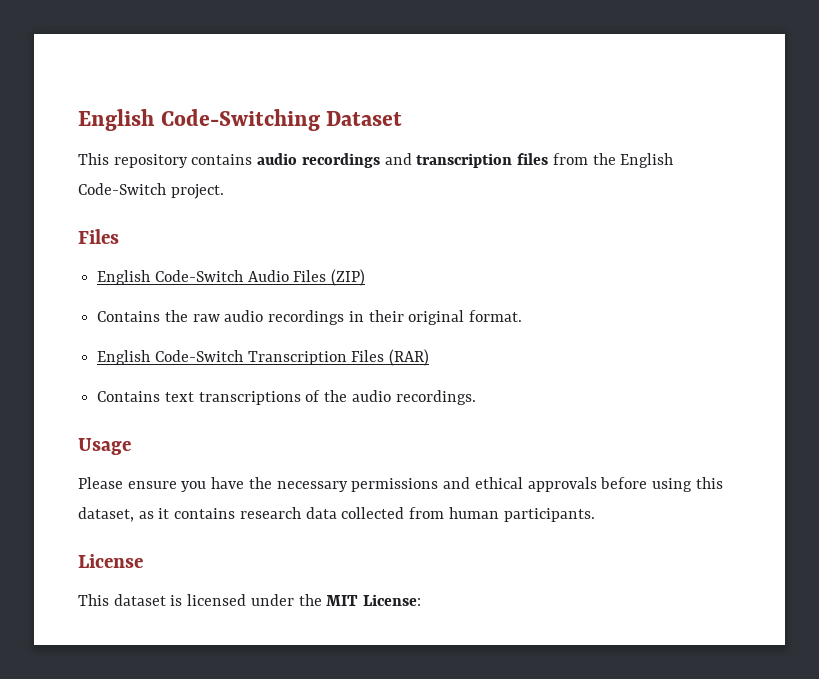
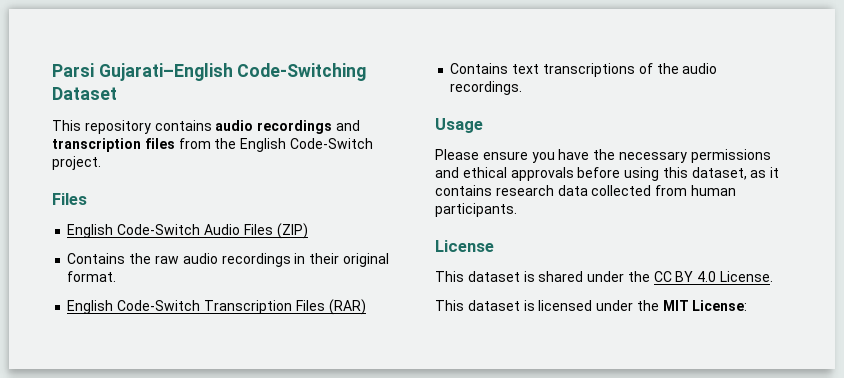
[78,109,154,131] English -> [52,63,233,81] Parsi Gujarati–English
(143, 561) none -> [435,271,774,282] // This dataset is shared under the CC BY 4.0 License.

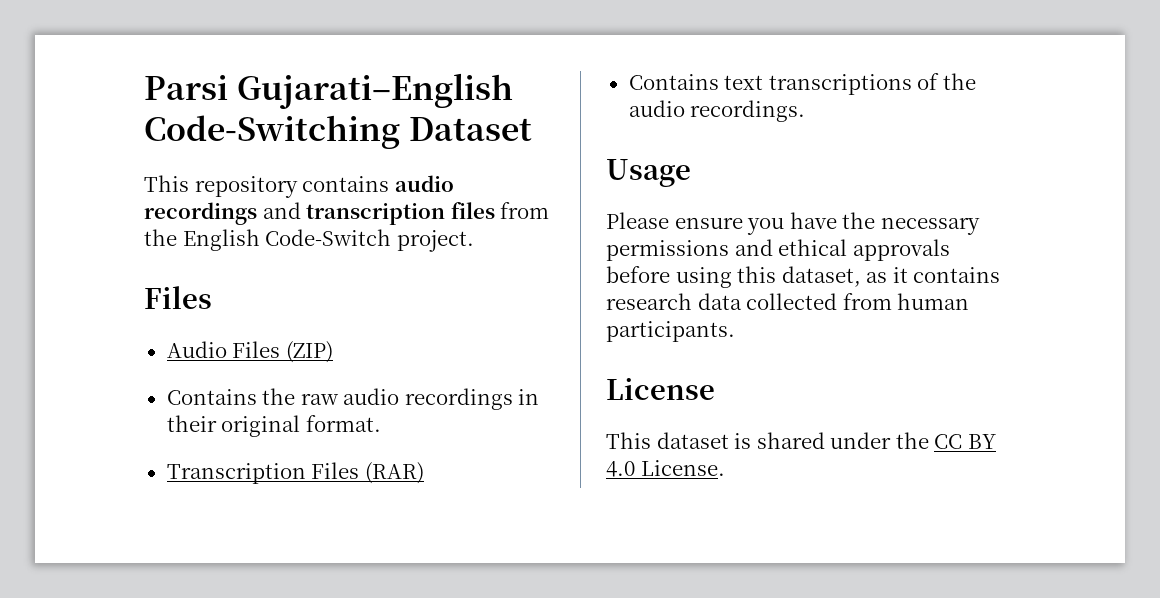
[67,224,201,238] English Code-Switch -> (212, 297) none
[67,300,201,314] English Code-Switch -> (381, 423) none
[435,300,748,311] // This dataset is licensed under the MIT License: -> (725, 468) none

